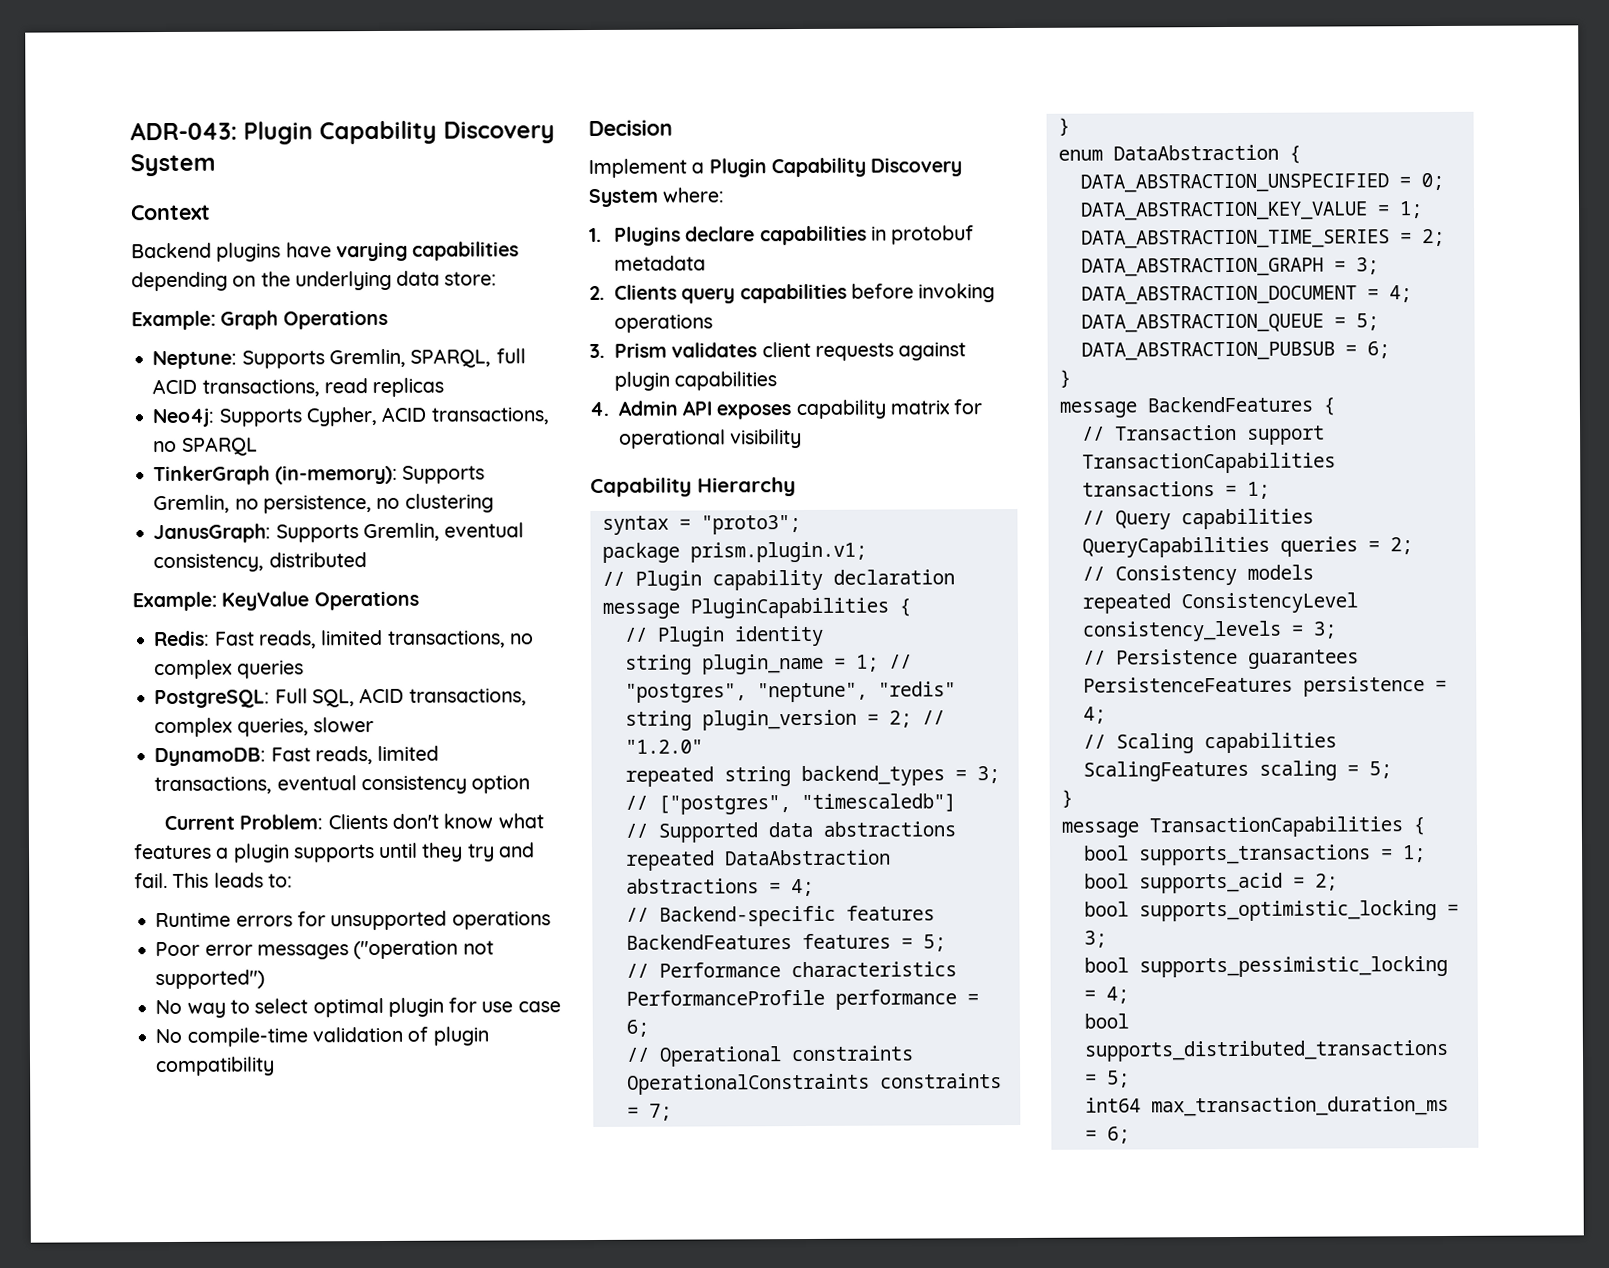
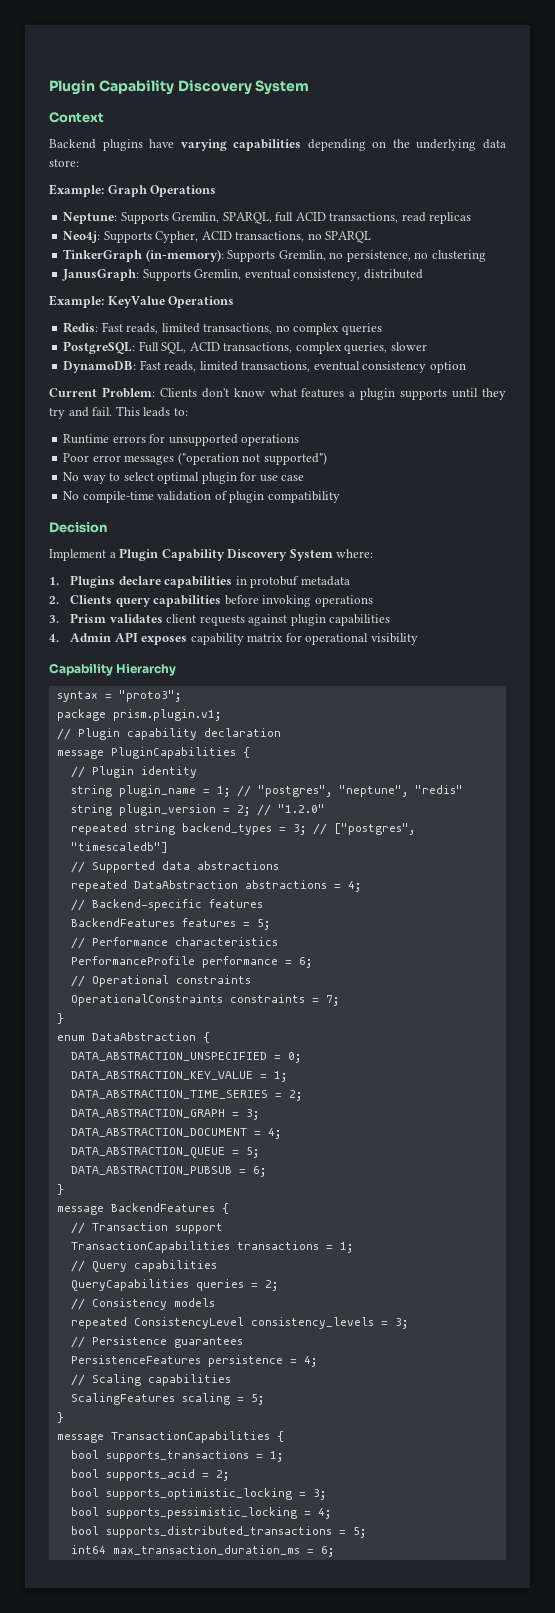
[130,121,237,141] ADR-043: -> (49, 87) none

